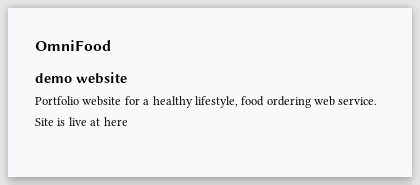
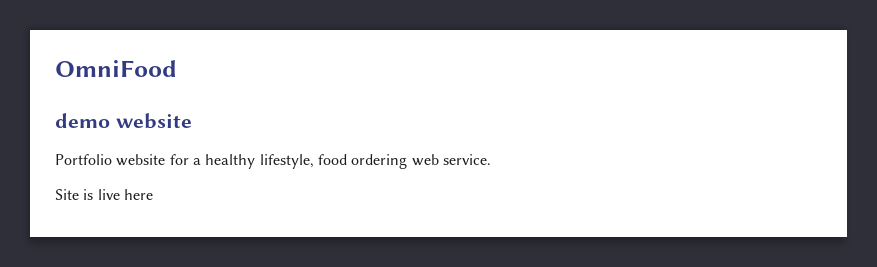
[90,118,101,126] at -> (120, 194) none

